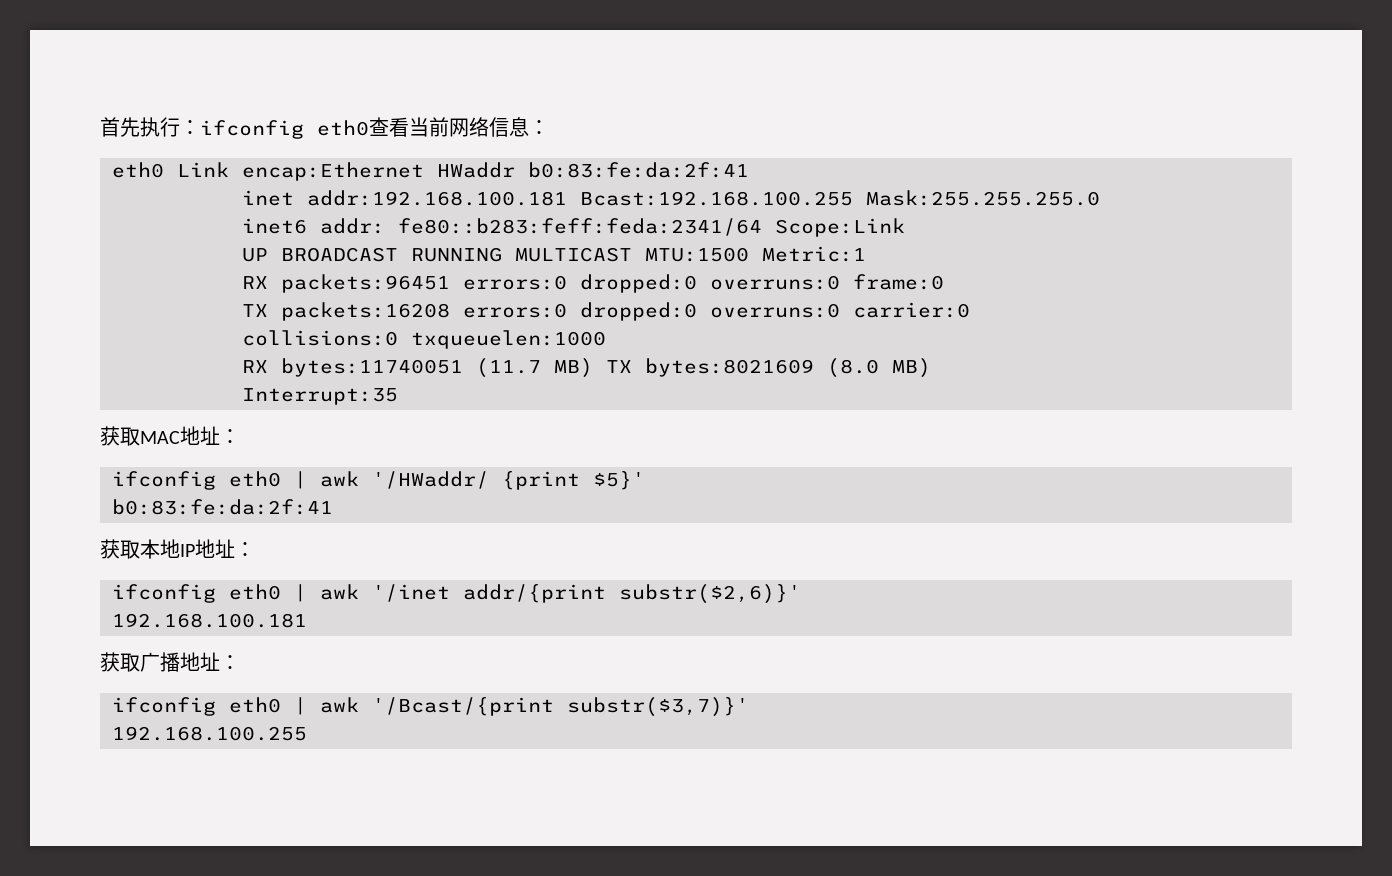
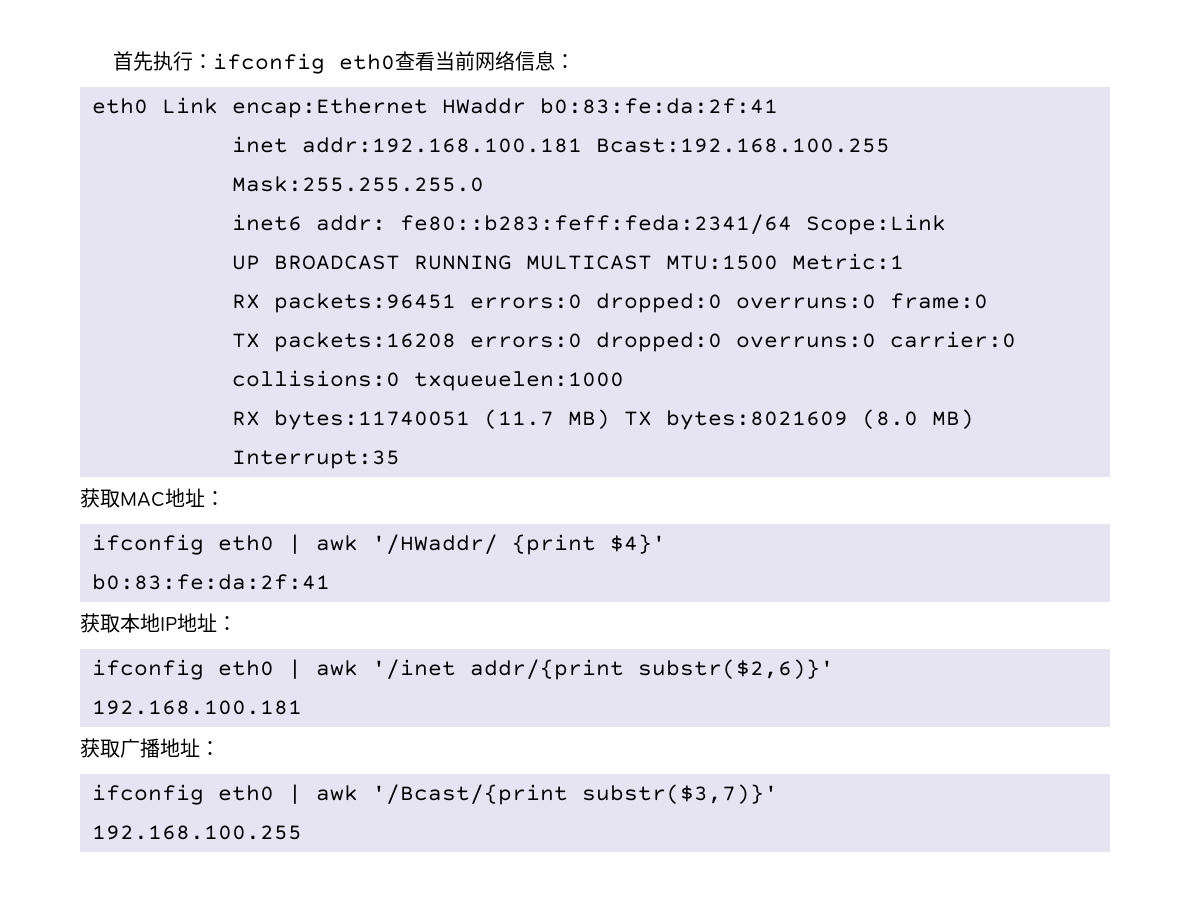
[593,471,645,490] $5}' -> [610,534,666,554] $4}'

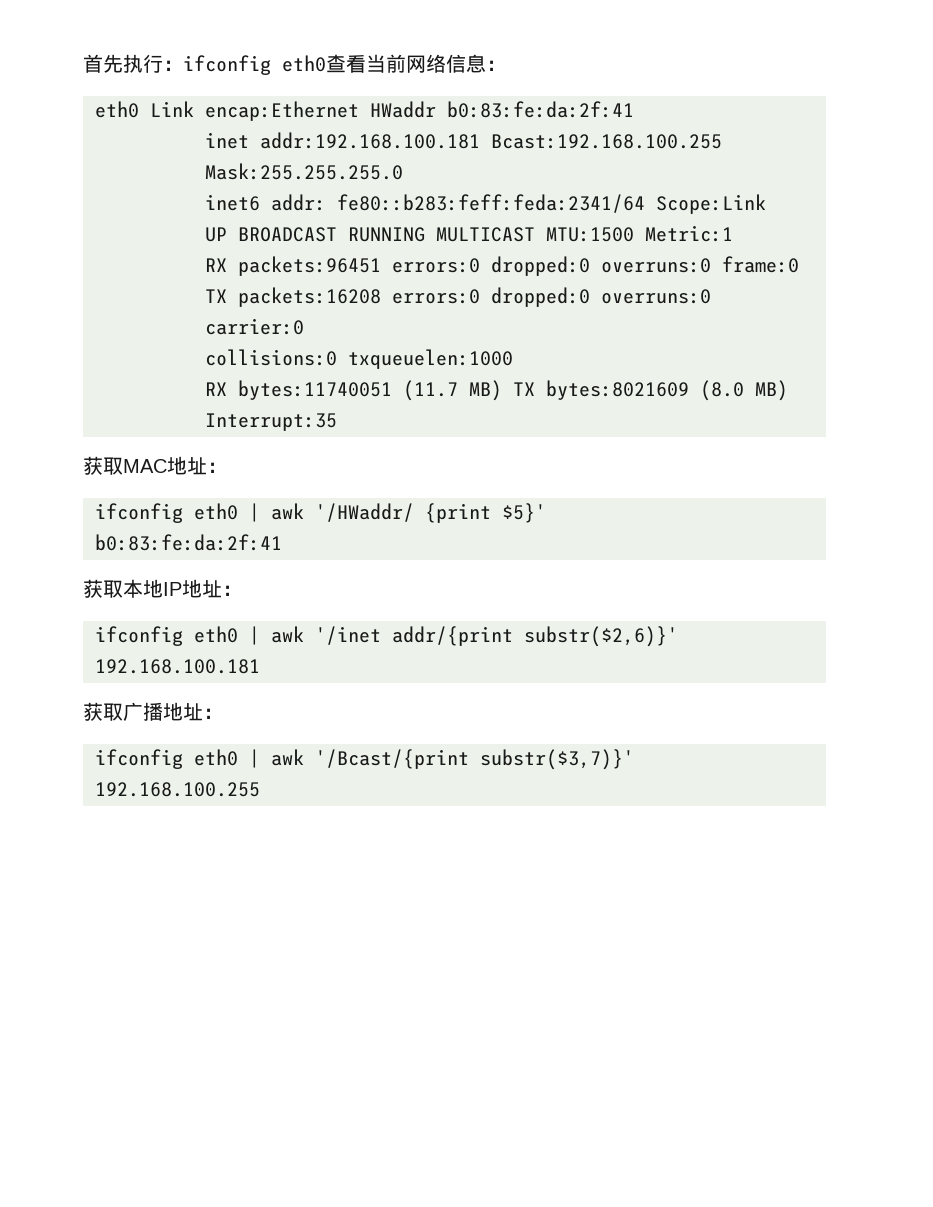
[610,534,666,554] $4}' -> [502,503,546,523] $5}'

